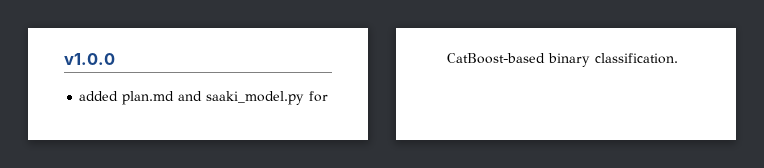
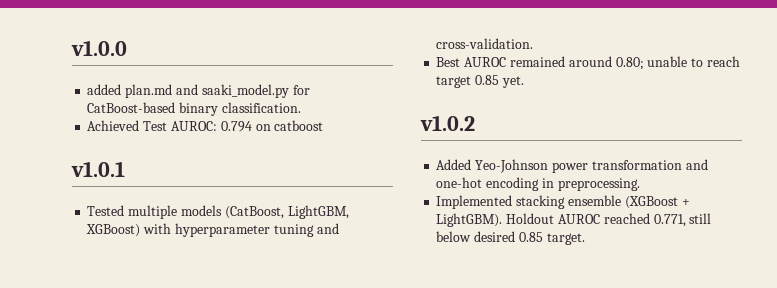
(679, 58) none -> [87,120,324,132] [71,161,125,177] [87,205,349,219] [86,223,339,237] [436,38,534,49] [436,56,740,70] [436,75,524,88] [420,115,475,131] [436,159,708,173] [436,177,640,191] [436,195,690,209] [436,213,712,227] [436,231,585,245] // Achieved Test AUROC: 0.794 on catboost // v1.0.1 // Tested multiple models (CatBoost, LightGBM, XGBoost) with hyperparameter tuning and cross-validation. // Best AUROC remained around 0.80; unable to reach target 0.85 yet. // v1.0.2 // Added Yeo-Johnson power transformation and one-hot encoding in preprocessing. // Implemented stacking ensemble (XGBoost + LightGBM). Holdout AUROC reached 0.771, still below desired 0.85 target.

